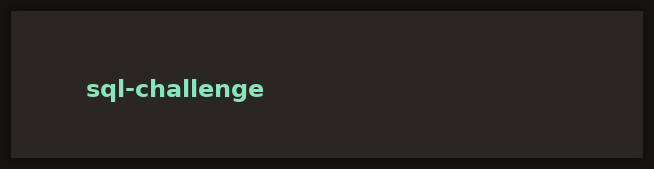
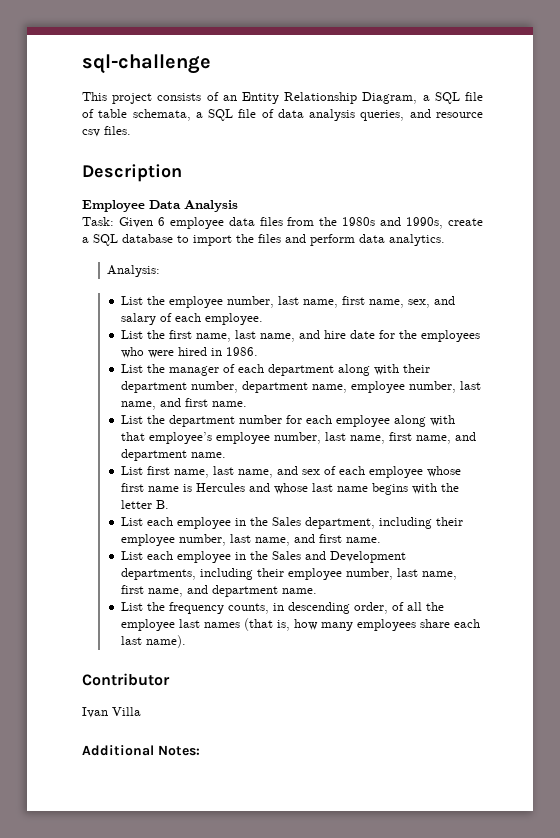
(264, 90) none -> [82,92,483,104] [82,109,483,121] [82,126,131,137] [82,164,182,182] [82,200,238,212] [82,217,484,229] [82,234,445,246] [106,265,160,277] [121,296,456,308] [121,313,264,325] [121,330,481,342] [121,347,259,358] [121,364,431,376] [121,381,482,393] [121,398,248,410] [121,415,456,427] [121,432,477,444] [121,449,227,461] [121,466,462,478] [121,483,460,495] [121,500,170,509] [121,517,464,529] [121,534,382,546] [121,551,407,563] [121,568,458,580] [121,585,318,597] [121,602,445,614] [121,618,481,631] [121,635,187,648] [82,673,170,686] [82,707,141,718] [82,745,200,756] // This project consists of an Entity Relationship Diagram, a SQL file of table schemata, a SQL file of data analysis queries, and resource csv files. // Description // Employee Data Analysis // Task: Given 6 employee data files from the 1980s and 1990s, create a SQL database to import the files and perform data analytics. // Analysis: // List the employee number, last name, first name, sex, and salary of each employee. // List the first name, last name, and hire date for the employees who were hired in 1986. // List the manager of each department along with their department number, department name, employee number, last name, and first name. // List the department number for each employee along with that employee’s employee number, last name, first name, and department name. // List first name, last name, and sex of each employee whose first name is Hercules and whose last name begins with the letter B. // List each employee in the Sales department, including their employee number, last name, and first name. // List each employee in the Sales and Development departments, including their employee number, last name, first name, and department name. // List the frequency counts, in descending order, of all the employee last names (that is, how many employees share each last name). // Contributor // Ivan Villa // Additional Notes:

